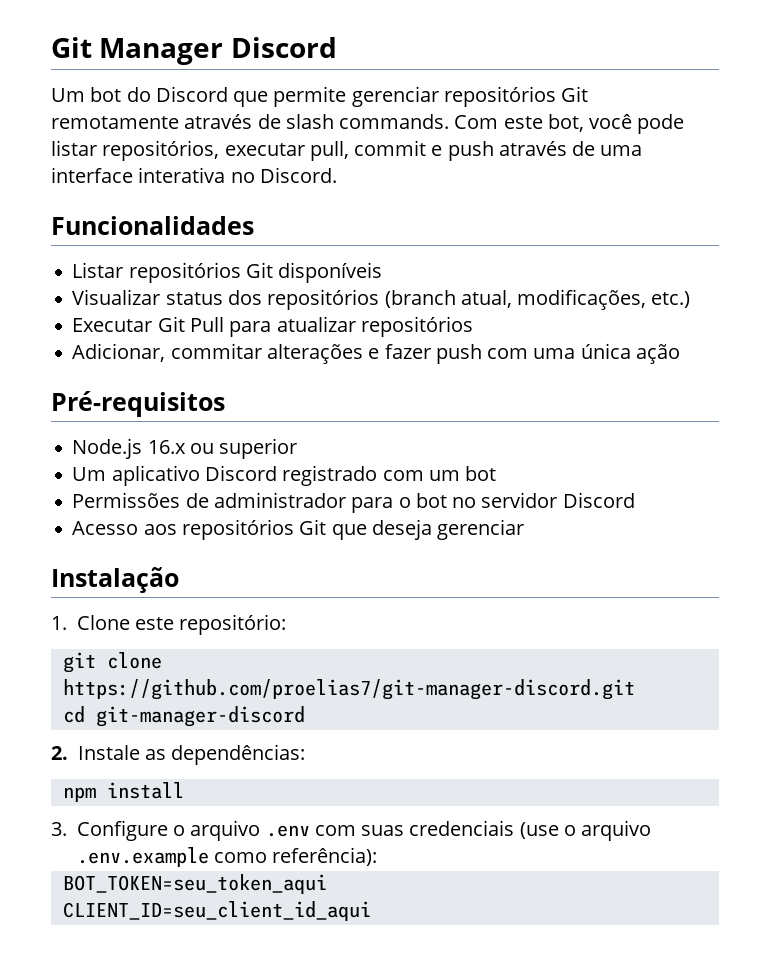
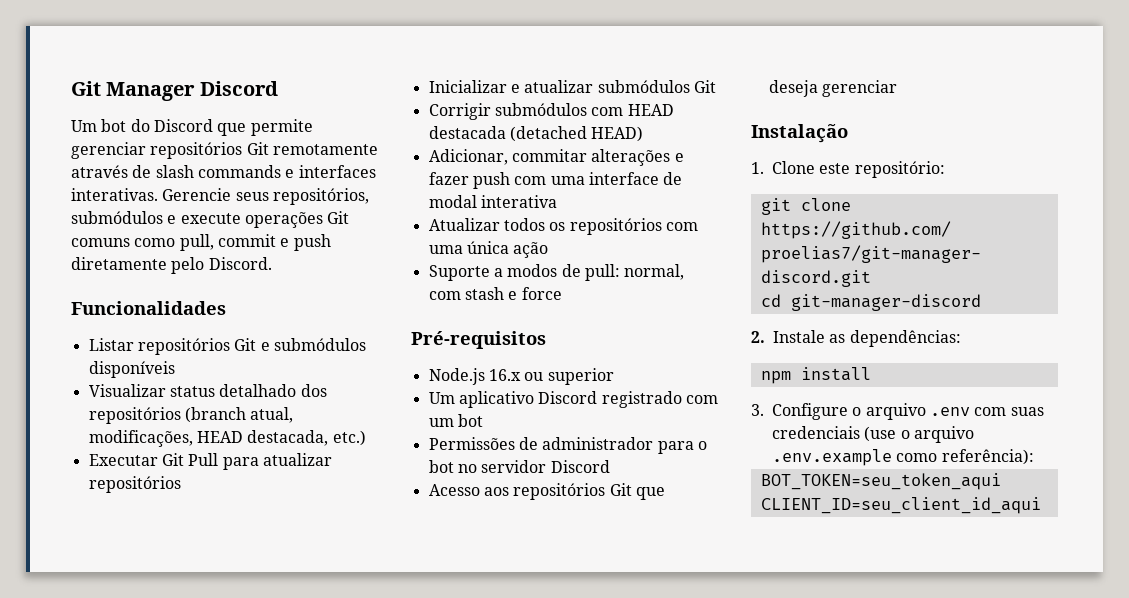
[339,114,685,134] [51,140,643,161] [51,167,255,183] commands. Com este bot, você pode listar repositórios, executar pull, commit e push através de uma interface interativa no -> [197,165,376,178] [71,188,369,205] [71,211,350,228] [71,234,331,251] [71,257,205,274] commands e interfaces interativas. Gerencie seus repositórios, submódulos e execute operações Git comuns como pull, commit e push diretamente pelo
(273, 270) none -> [260,338,366,351] e submódulos
(223, 298) none -> [219,384,297,397] detalhado
(647, 299) none -> [196,430,329,446] HEAD destacada,
(473, 326) none -> [428,80,716,93] [428,103,674,120] [428,126,644,142] // Inicializar e atualizar submódulos Git // Corrigir submódulos com HEAD destacada (detached HEAD)
[580,343,680,364] única ação -> [588,172,683,185] [428,195,557,208] [428,218,698,235] [428,241,549,258] [428,264,685,281] [428,287,562,300] interface de modal interativa // Atualizar todos os repositórios com uma única ação // Suporte a modos de pull: normal, com stash e force

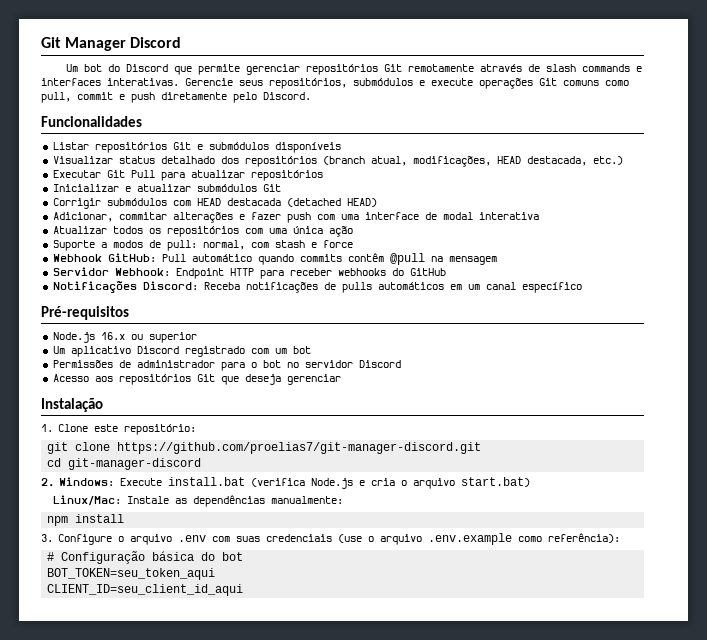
(562, 293) none -> [52,253,497,265] [52,267,446,279] [52,281,582,293] // Webhook GitHub: Pull automático quando commits contêm @pull na mensagem // Servidor Webhook: Endpoint HTTP para receber webhooks do GitHub // Notificações Discord: Receba notificações de pulls automáticos em um canal específico
[773,330,961,347] Instale as dependências: -> [59,477,531,489] [52,495,343,507] Windows: Execute install.bat (verifica Node.js e cria o arquivo start.bat) // Linux/Mac: Instale as dependências manualmente:
(1034, 457) none -> [47,551,244,564] // # Configuração básica do bot

